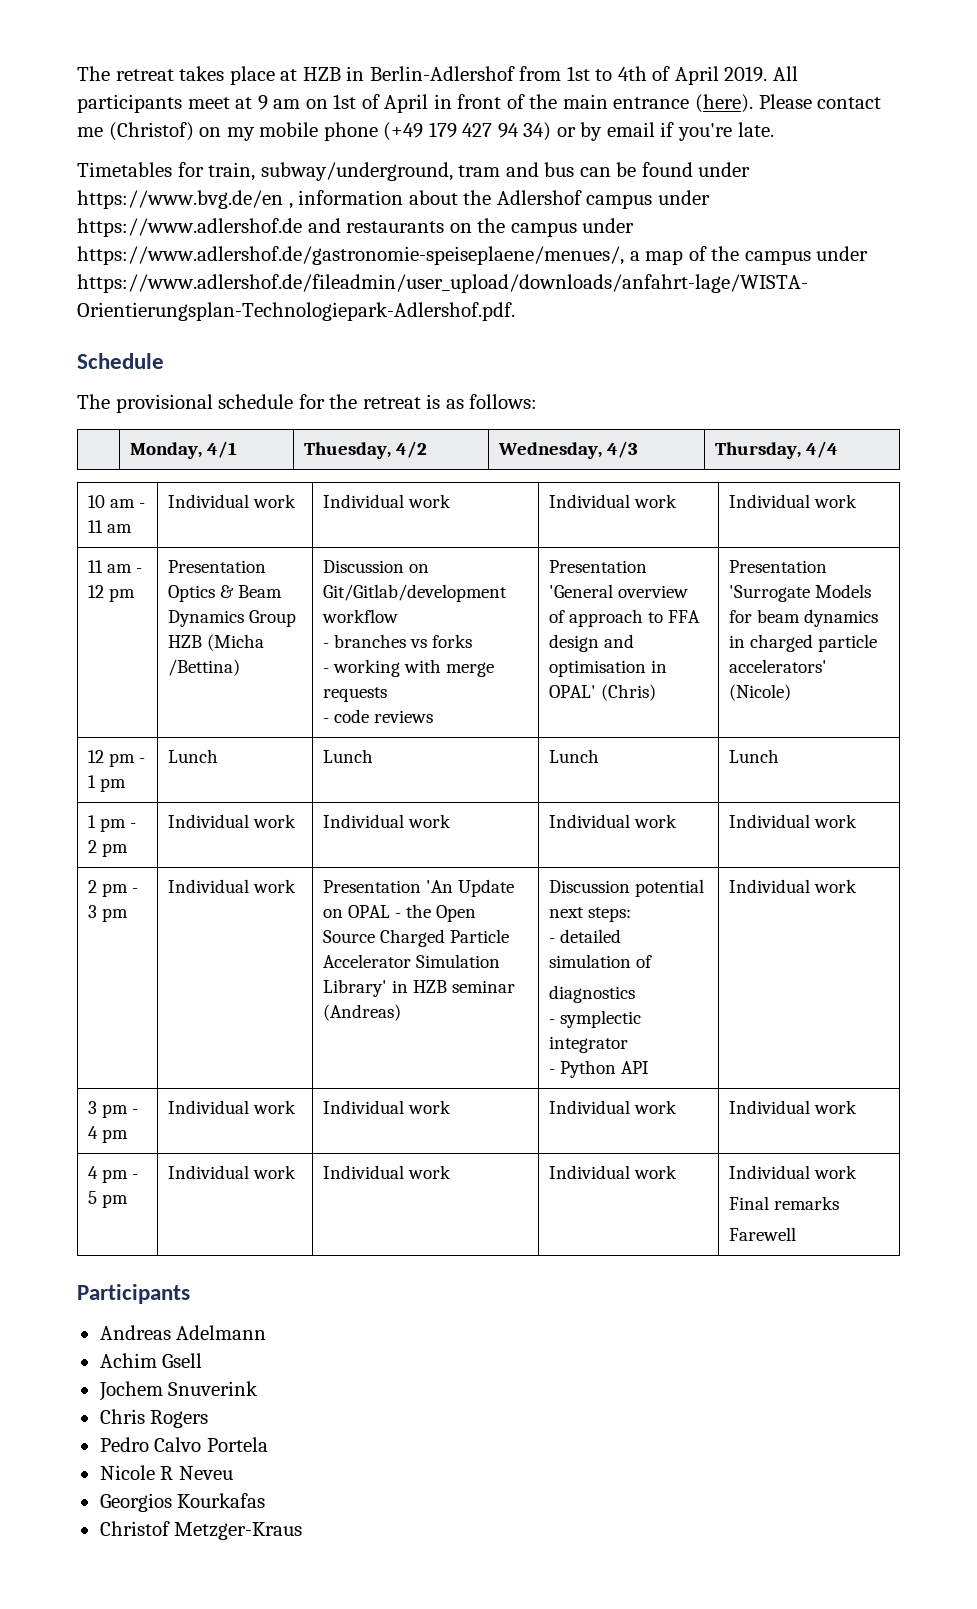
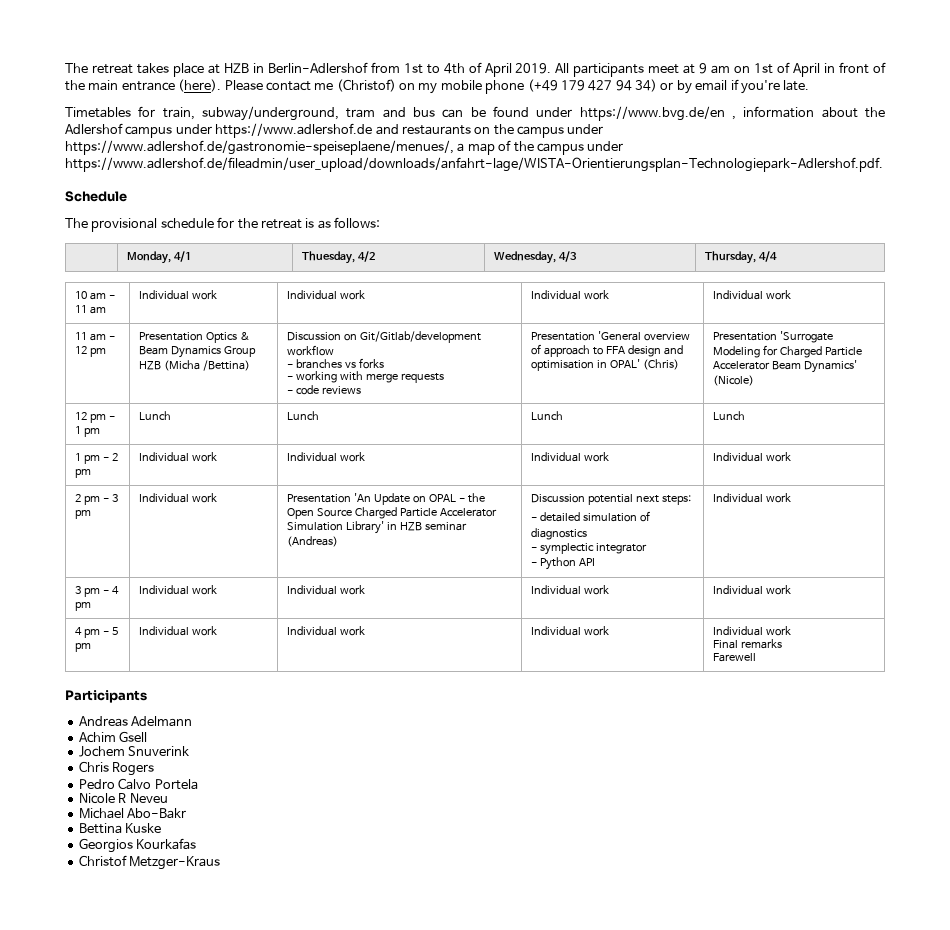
[815,584,872,598] [729,609,879,627] [729,634,878,652] [729,659,828,673] Models for beam dynamics in charged particle accelerators' -> [712,345,862,358] [712,360,857,373] Modeling for Charged Particle Accelerator Beam Dynamics'
(233, 1473) none -> [78,808,187,819] [78,823,162,834] // Michael Abo-Bakr // Bettina Kuske

